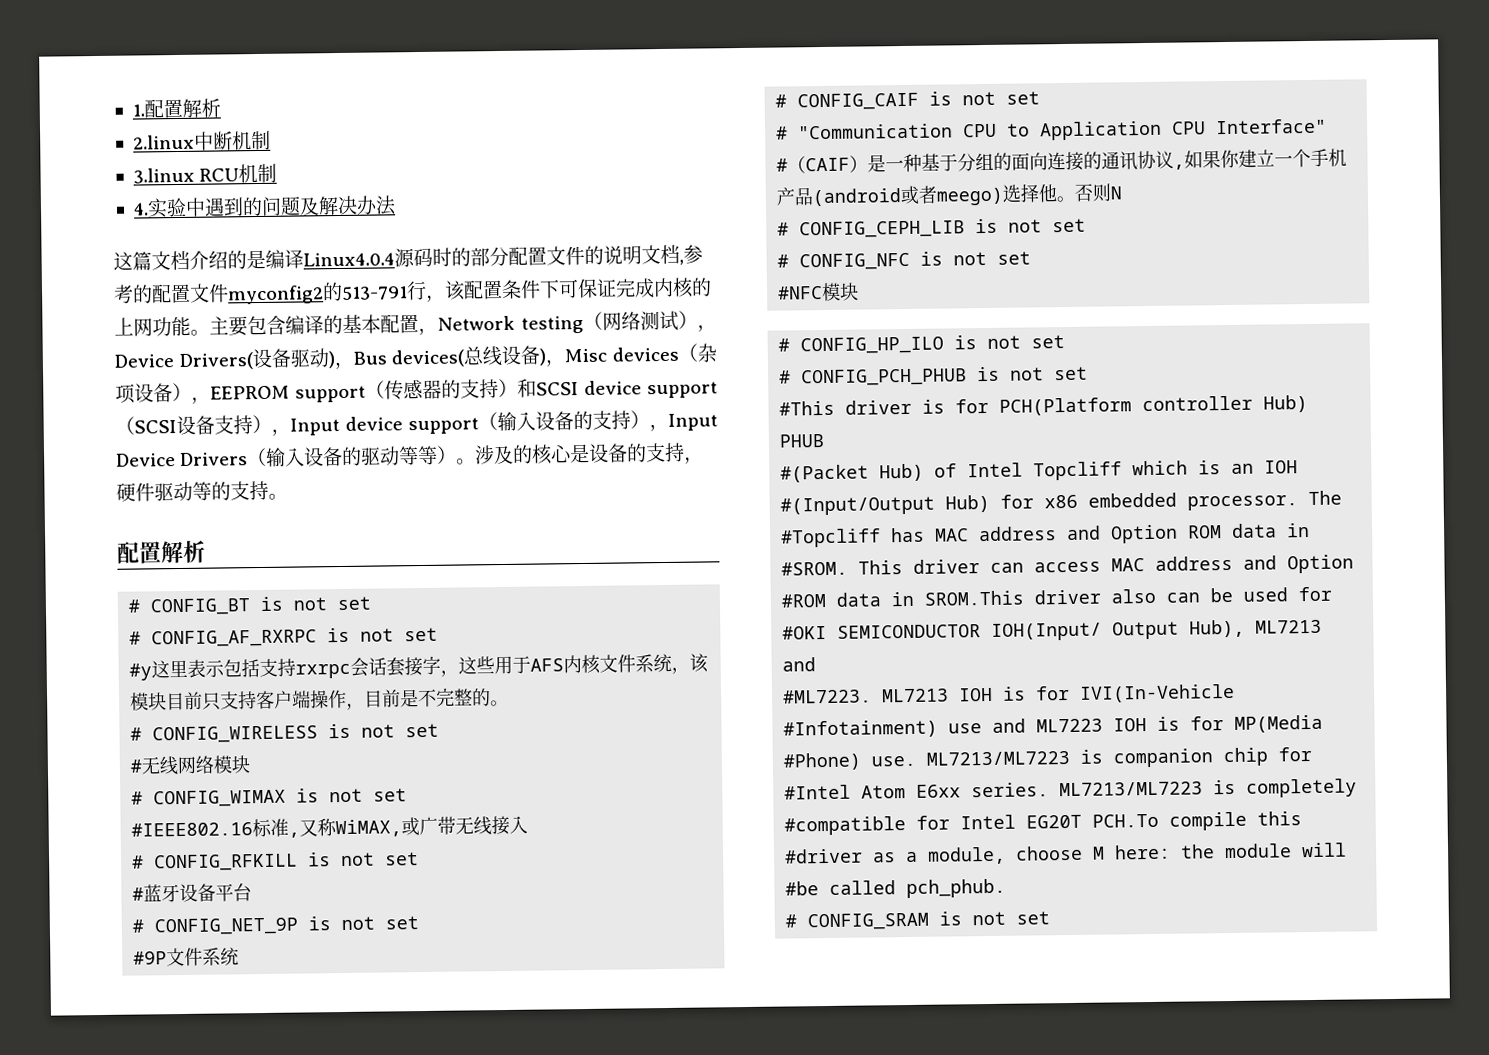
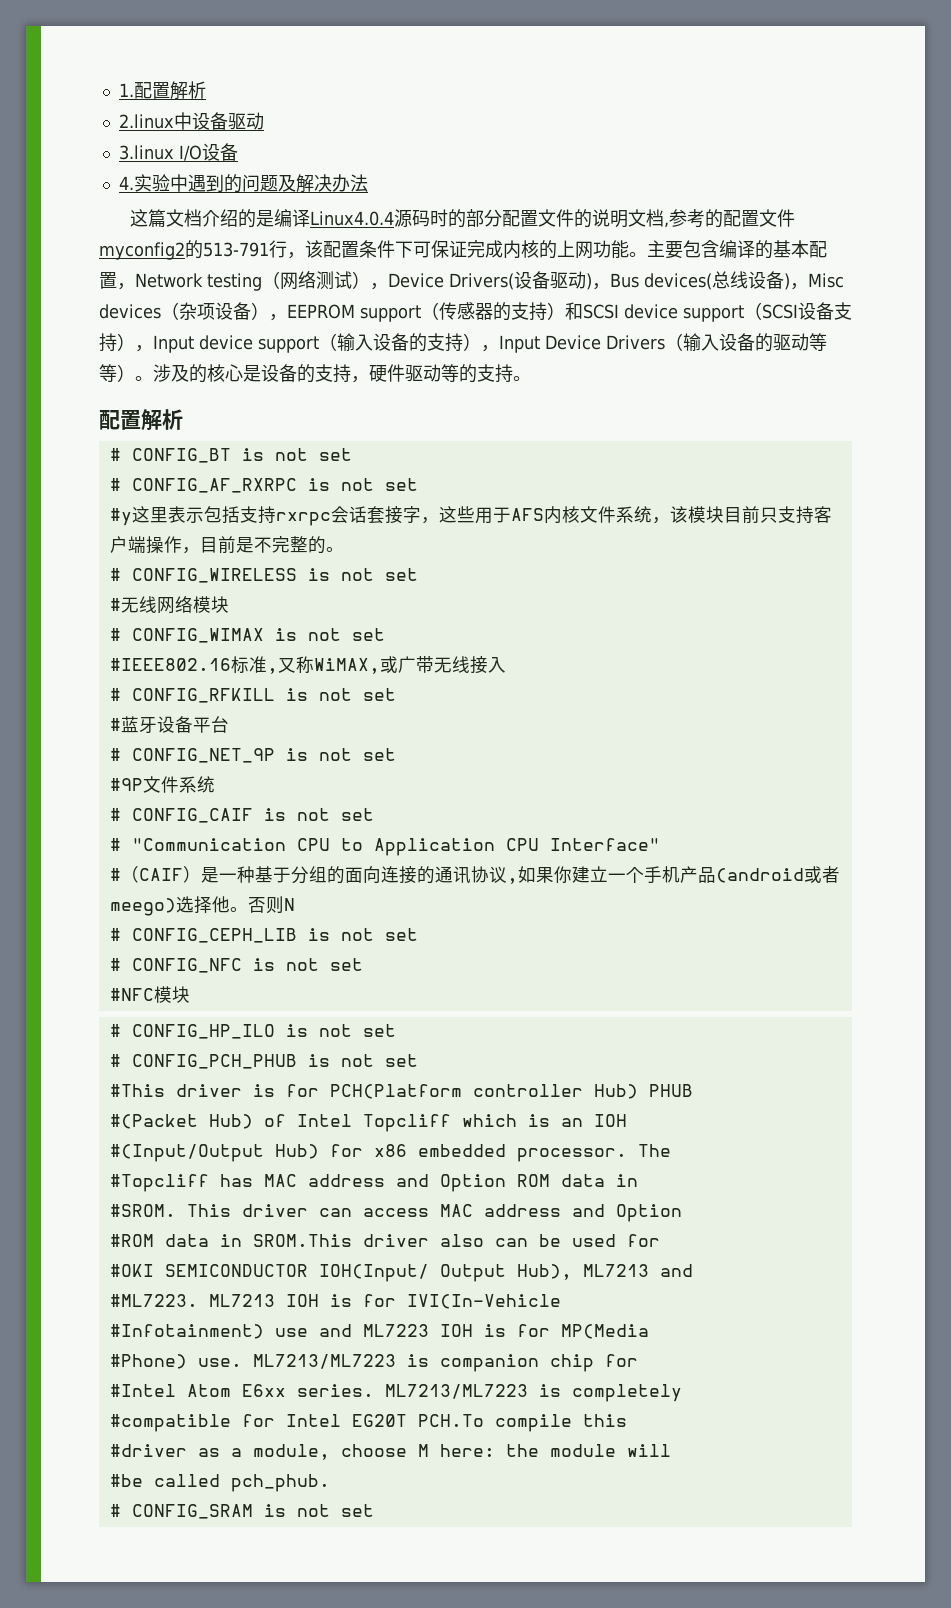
[212,130,271,151] 断机制 -> [191,112,264,130] 设备驱动
[199,163,278,184] RCU机制 -> [178,143,238,161] I/O设备

